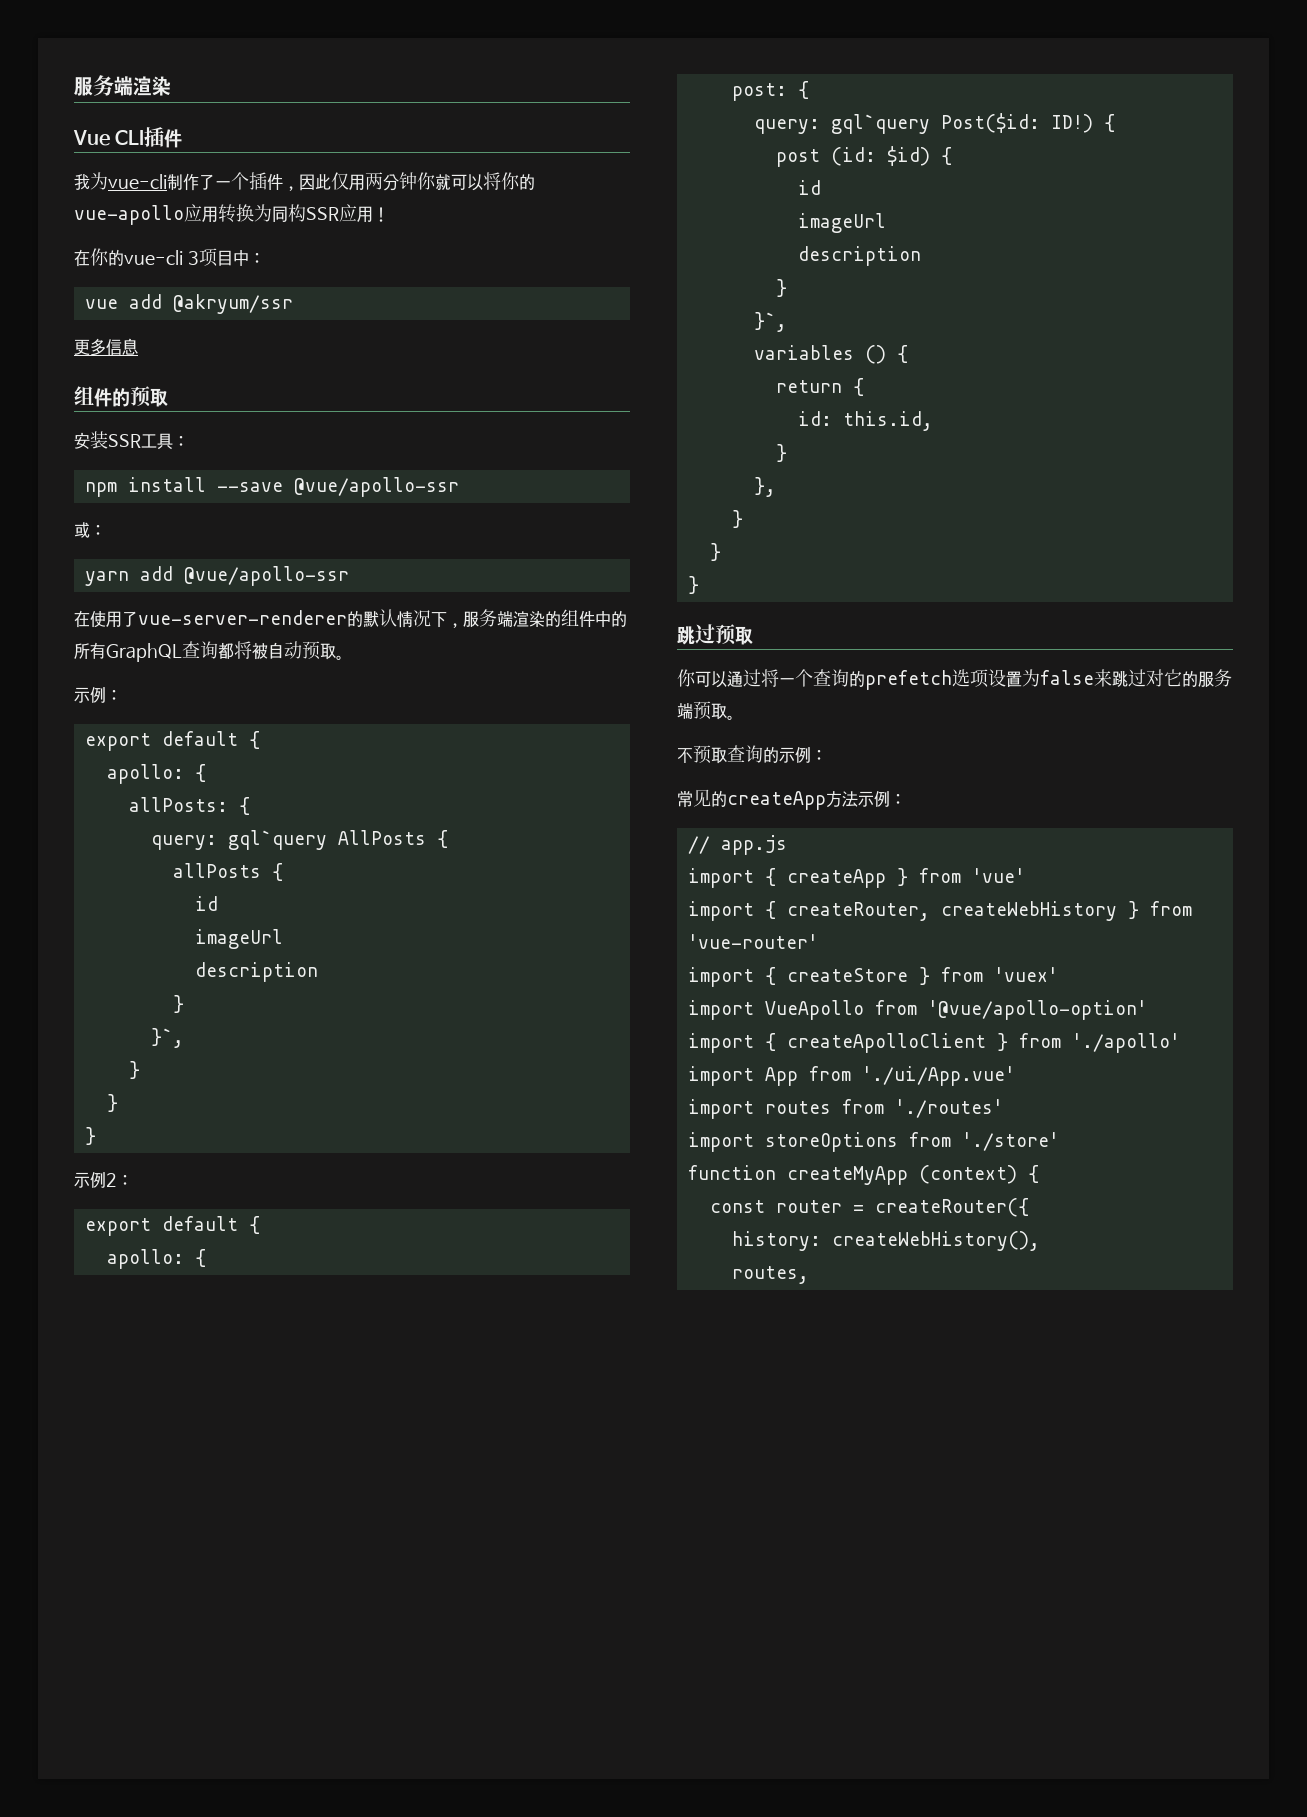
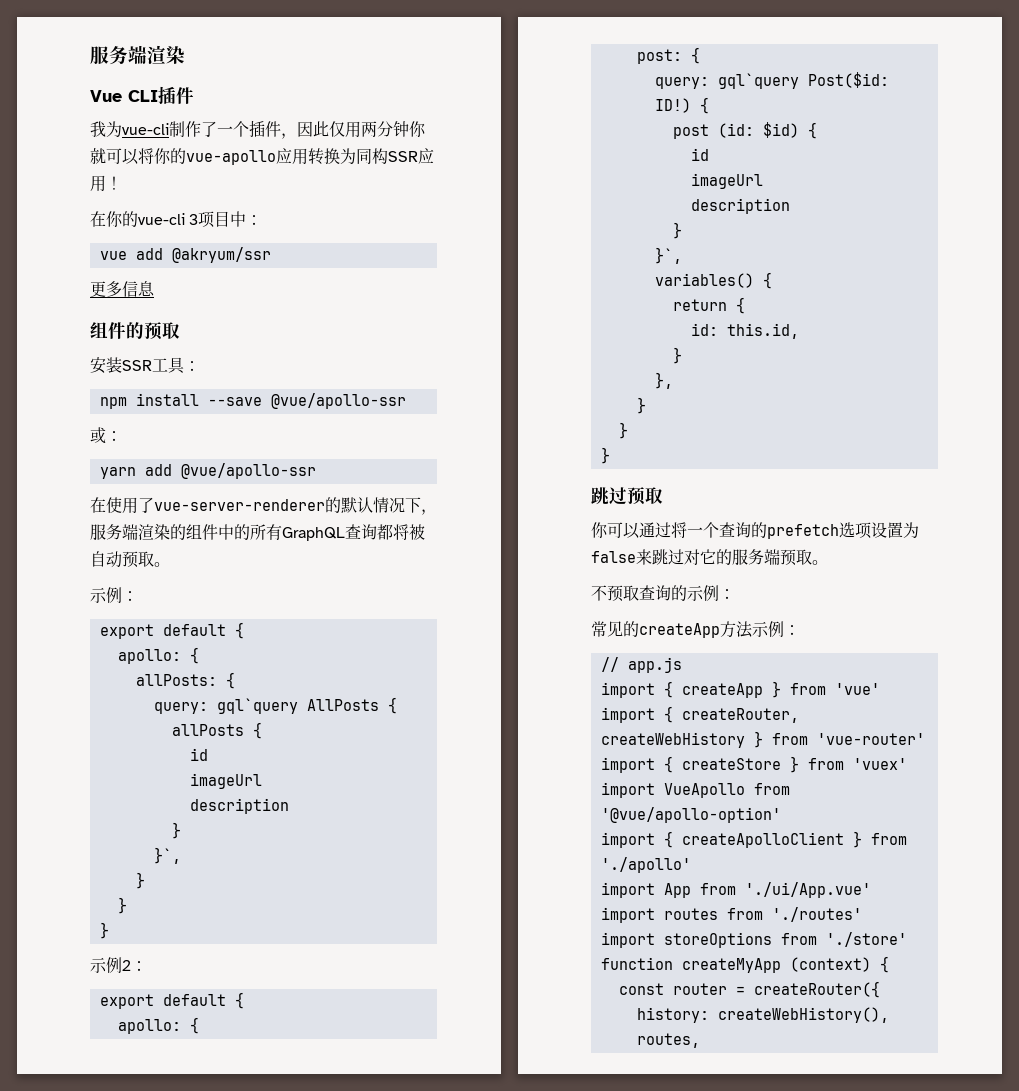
[753,345,886,364] variables () -> [654,273,754,288] variables()

